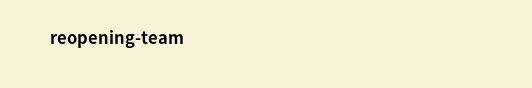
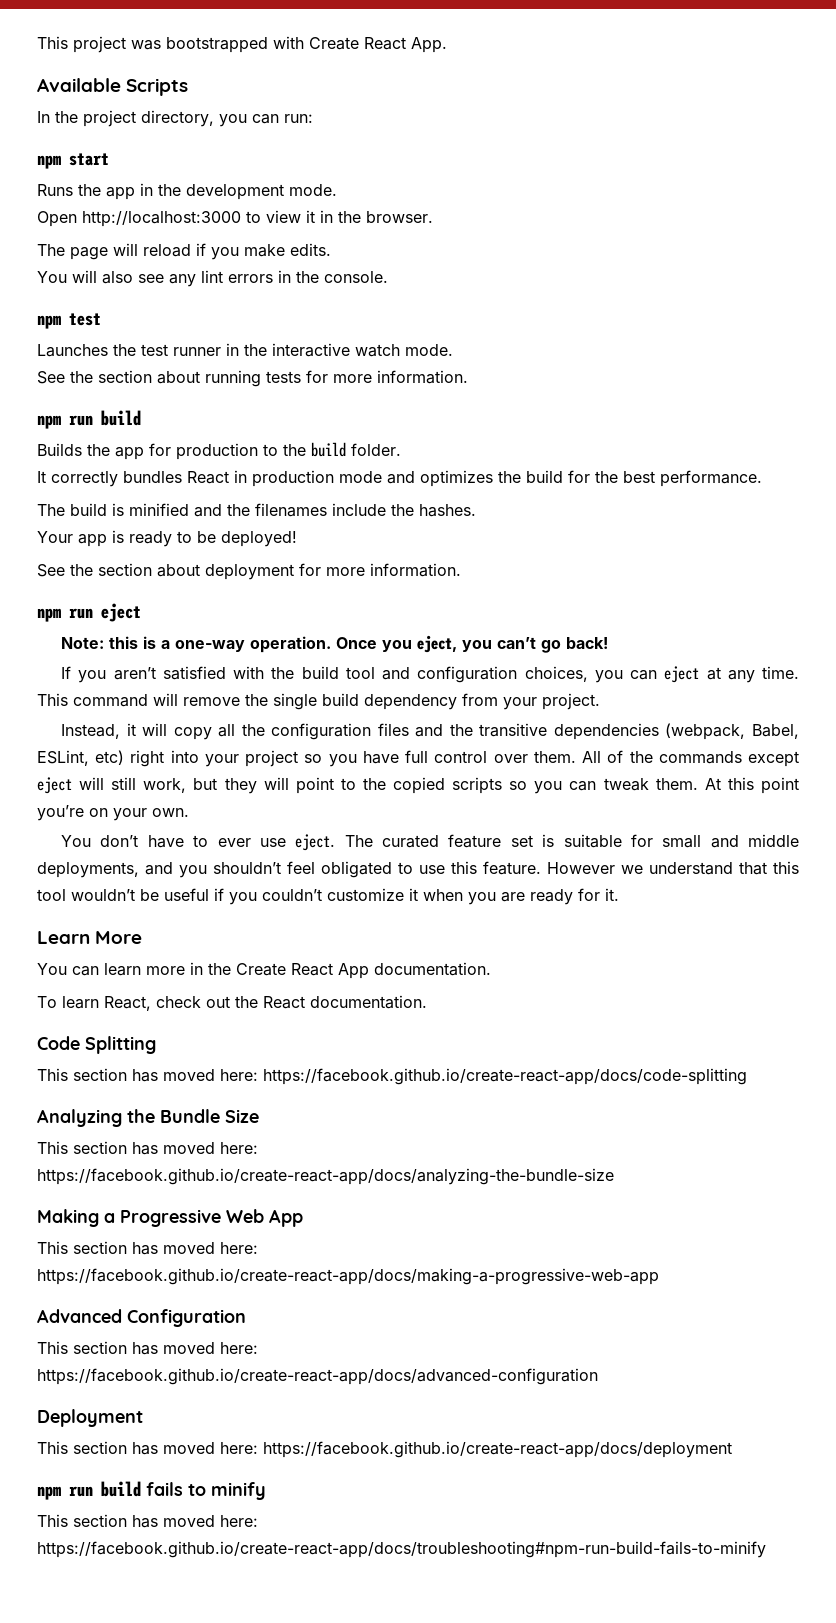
[50,30,184,48] reopening-team -> [37,36,447,53] [37,78,189,96] [37,110,313,127] [37,153,109,169] [37,183,337,200] [37,210,433,227] [37,243,331,260] [37,270,388,287] [37,313,101,329] [37,343,453,357] [37,370,468,387] [37,410,141,429] [37,442,401,460] [37,470,762,487] [37,503,476,517] [37,530,297,547] [37,563,461,580] [37,603,141,622] [61,635,609,653] [61,666,800,683] [37,693,600,710] [61,723,799,740] [37,750,800,767] [37,777,799,794] [37,805,189,821] [61,834,800,851] [37,861,799,878] [37,888,619,905] [37,931,143,944] [37,962,491,979] [37,995,427,1011] [37,1036,156,1054] [37,1068,747,1085] [37,1109,259,1127] [37,1141,258,1155] [37,1168,614,1185] [37,1209,303,1227] [37,1241,258,1255] [37,1268,659,1285] [37,1309,246,1327] [37,1341,258,1355] [37,1368,598,1385] [37,1409,143,1427] [37,1441,732,1458] [37,1481,266,1500] [37,1514,258,1528] [37,1541,766,1558] This project was bootstrapped with Create React App. // Available Scripts // In the project directory, you can run: // npm start // Runs the app in the development mode. // Open http://localhost:3000 to view it in the browser. // The page will reload if you make edits. // You will also see any lint errors in the console. // npm test // Launches the test runner in the interactive watch mode. // See the section about running tests for more information. // npm run build // Builds the app for production to the build folder. // It correctly bundles React in production mode and optimizes the build for the best performance. // The build is minified and the filenames include the hashes. // Your app is ready to be deployed! // See the section about deployment for more information. // npm run eject // Note: this is a one-way operation. Once you eject, you can’t go back! // If you aren’t satisfied with the build tool and configuration choices, you can eject at any time. This command will remove the single build dependency from your project. // Instead, it will copy all the configuration files and the transitive dependencies (webpack, Babel, ESLint, etc) right into your project so you have full control over them. All of the commands except eject will still work, but they will point to the copied scripts so you can tweak them. At this point you’re on your own. // You don’t have to ever use eject. The curated feature set is suitable for small and middle deployments, and you shouldn’t feel obligated to use this feature. However we understand that this tool wouldn’t be useful if you couldn’t customize it when you are ready for it. // Learn More // You can learn more in the Create React App documentation. // To learn React, check out the React documentation. // Code Splitting // This section has moved here: https://facebook.github.io/create-react-app/docs/code-splitting // Analyzing the Bundle Size // This section has moved here: https://facebook.github.io/create-react-app/docs/analyzing-the-bundle-size // Making a Progressive Web App // This section has moved here: https://facebook.github.io/create-react-app/docs/making-a-progressive-web-app // Advanced Configuration // This section has moved here: https://facebook.github.io/create-react-app/docs/advanced-configuration // Deployment // This section has moved here: https://facebook.github.io/create-react-app/docs/deployment // npm run build fails to minify // This section has moved here: https://facebook.github.io/create-react-app/docs/troubleshooting#npm-run-build-fails-to-minify

